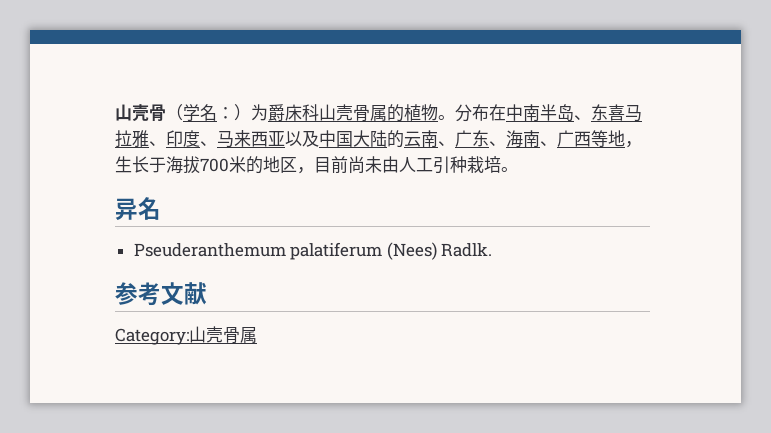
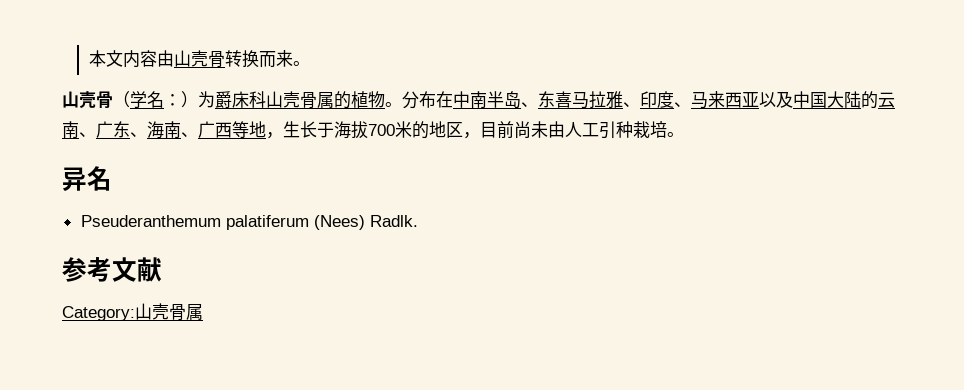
(115, 112) none -> [88,50,310,68] 本文内容由山壳骨转换而来。 //

